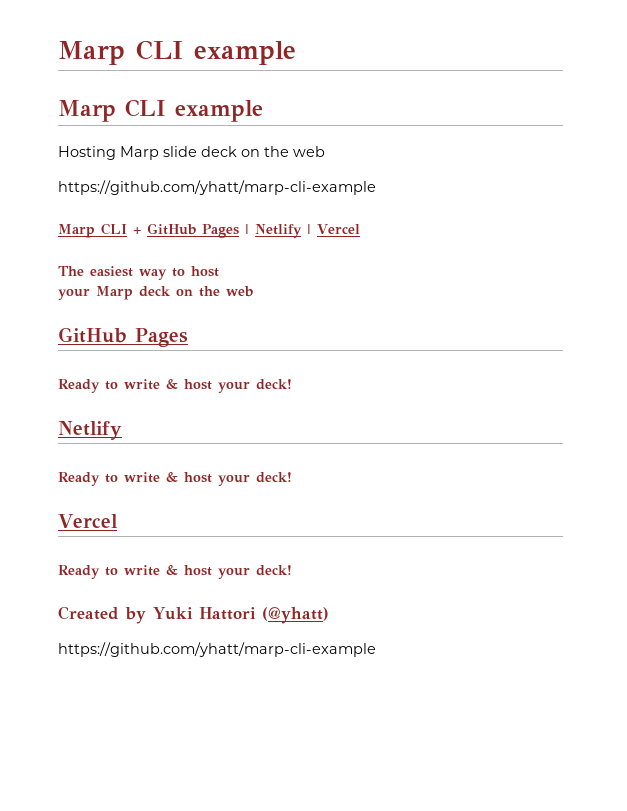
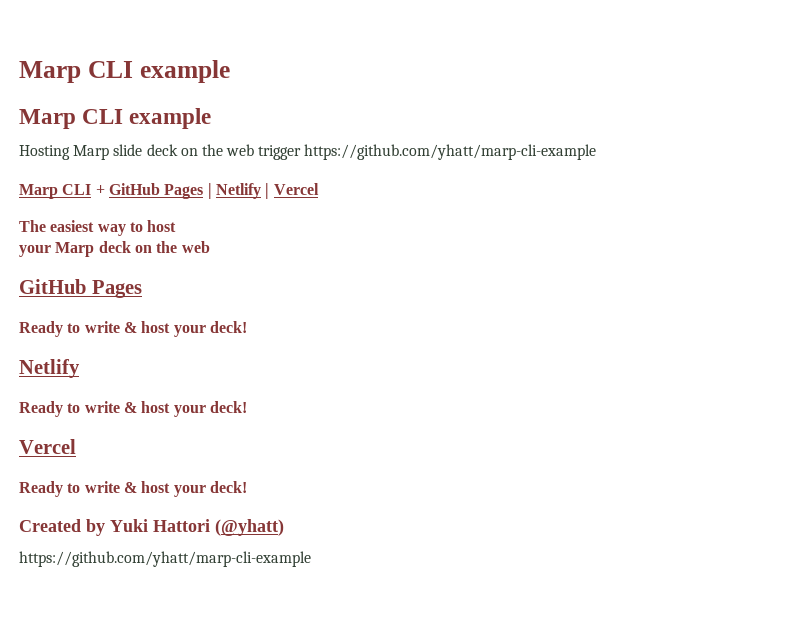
(325, 151) // -> [258,145,302,160] trigger

